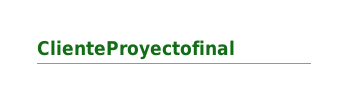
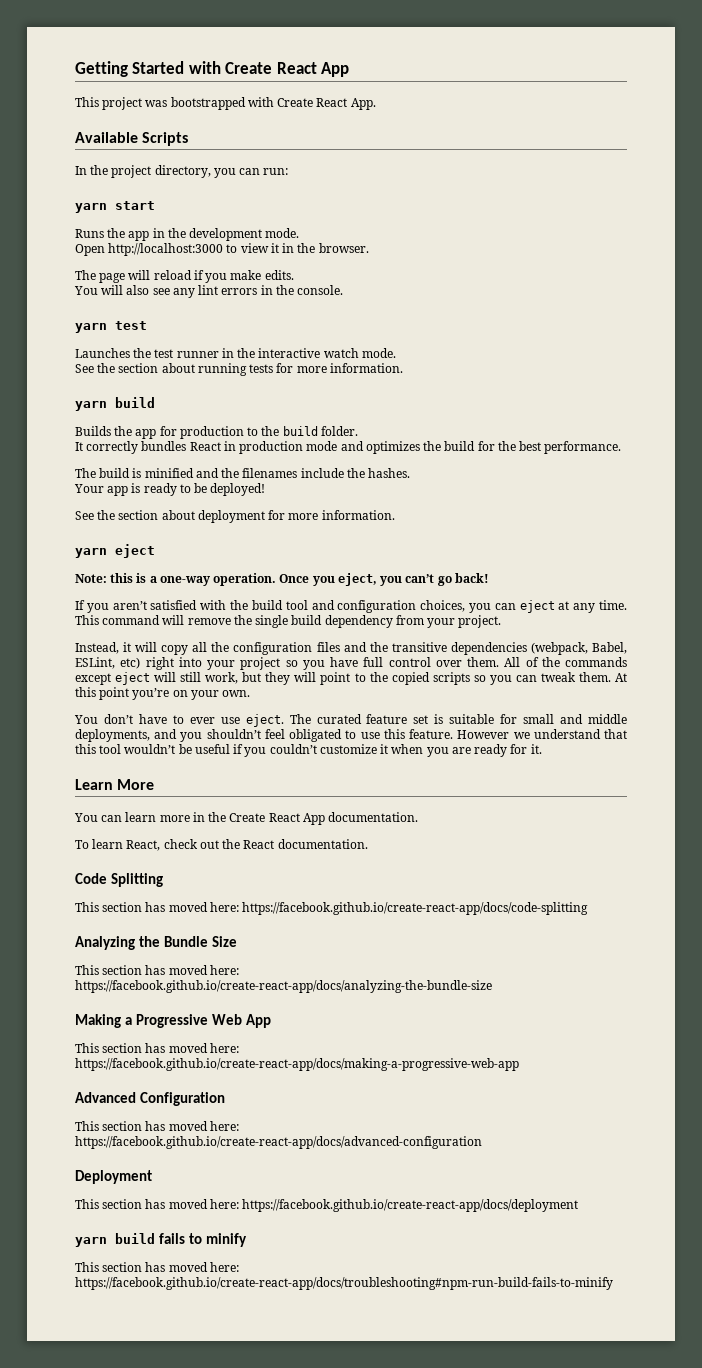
[37,40,235,60] ClienteProyectofinal -> [75,61,350,77] [75,97,376,110] [75,132,189,146] [75,165,289,178] [75,201,155,213] [75,228,300,241] [75,243,369,256] [75,270,294,283] [74,285,344,298] [75,321,147,333] [75,348,396,358] [75,363,403,376] [75,397,155,411] [75,426,358,439] [75,441,622,454] [75,468,411,478] [74,483,266,496] [75,510,395,523] [75,544,155,558] [75,573,489,586] [75,600,627,613] [75,615,502,628] [75,642,628,655] [75,657,627,670] [75,672,627,685] [75,687,251,700] [74,714,627,727] [75,729,627,742] [75,744,542,757] [75,779,155,790] [74,812,419,825] [75,839,368,851] [75,873,163,887] [75,902,589,915] [75,936,237,950] [75,965,239,975] [75,980,492,993] [75,1014,271,1028] [75,1043,239,1053] [75,1058,519,1071] [75,1092,225,1106] [75,1121,239,1131] [75,1136,482,1149] [75,1170,152,1184] [75,1199,579,1212] [75,1233,247,1247] [75,1262,239,1272] [75,1277,613,1290] Getting Started with Create React App // This project was bootstrapped with Create React App. // Available Scripts // In the project directory, you can run: // yarn start // Runs the app in the development mode. // Open http://localhost:3000 to view it in the browser. // The page will reload if you make edits. // You will also see any lint errors in the console. // yarn test // Launches the test runner in the interactive watch mode. // See the section about running tests for more information. // yarn build // Builds the app for production to the build folder. // It correctly bundles React in production mode and optimizes the build for the best performance. // The build is minified and the filenames include the hashes. // Your app is ready to be deployed! // See the section about deployment for more information. // yarn eject // Note: this is a one-way operation. Once you eject, you can’t go back! // If you aren’t satisfied with the build tool and configuration choices, you can eject at any time. This command will remove the single build dependency from your project. // Instead, it will copy all the configuration files and the transitive dependencies (webpack, Babel, ESLint, etc) right into your project so you have full control over them. All of the commands except eject will still work, but they will point to the copied scripts so you can tweak them. At this point you’re on your own. // You don’t have to ever use eject. The curated feature set is suitable for small and middle deployments, and you shouldn’t feel obligated to use this feature. However we understand that this tool wouldn’t be useful if you couldn’t customize it when you are ready for it. // Learn More // You can learn more in the Create React App documentation. // To learn React, check out the React documentation. // Code Splitting // This section has moved here: https://facebook.github.io/create-react-app/docs/code-splitting // Analyzing the Bundle Size // This section has moved here: https://facebook.github.io/create-react-app/docs/analyzing-the-bundle-size // Making a Progressive Web App // This section has moved here: https://facebook.github.io/create-react-app/docs/making-a-progressive-web-app // Advanced Configuration // This section has moved here: https://facebook.github.io/create-react-app/docs/advanced-configuration // Deployment // This section has moved here: https://facebook.github.io/create-react-app/docs/deployment // yarn build fails to minify // This section has moved here: https://facebook.github.io/create-react-app/docs/troubleshooting#npm-run-build-fails-to-minify

